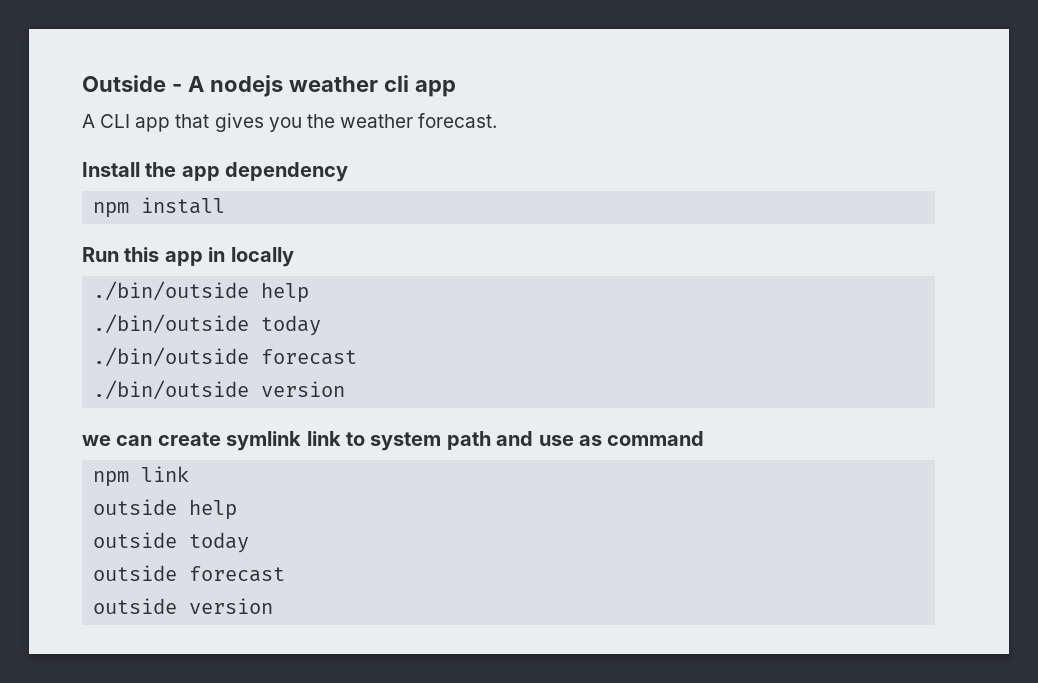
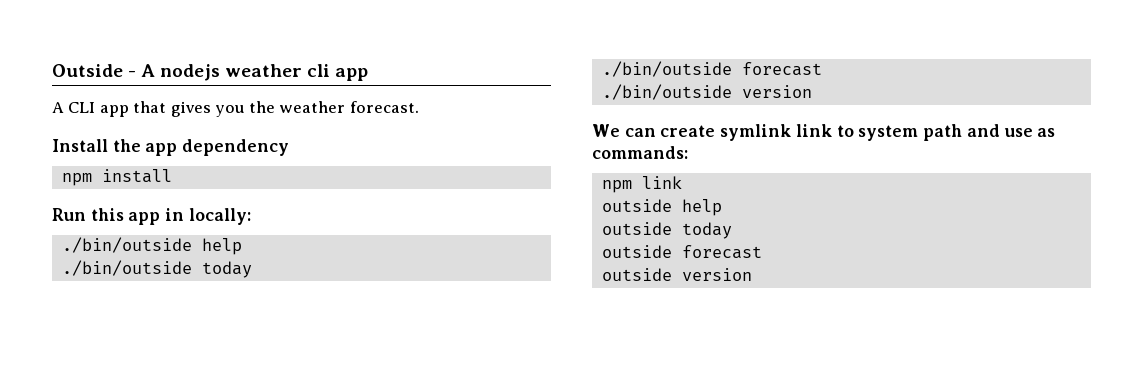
[230,247,294,267] locally -> [188,208,251,225] locally:
[82,435,111,446] we -> [592,124,620,137] We
[607,431,705,446] command -> [592,146,688,159] commands:

